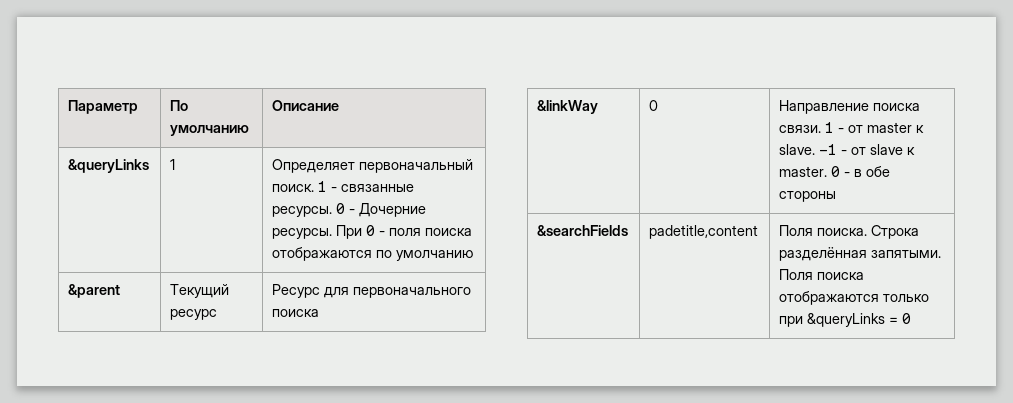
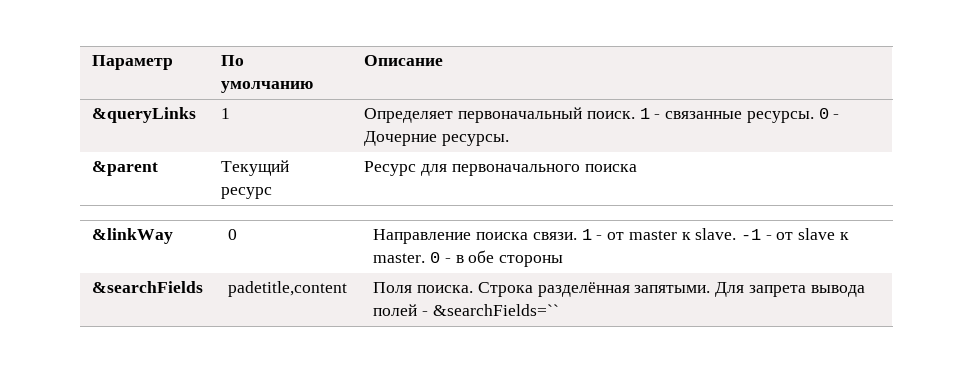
[336,225,473,239] [272,247,474,261] При 0 - поля поиска отображаются по умолчанию -> (510, 140) none
[779,269,865,280] [779,291,930,305] [779,313,912,327] Поля поиска отображаются только при &queryLinks = 0 -> [715,282,865,297] [373,304,559,316] Для запрета вывода полей - &searchFields=``

